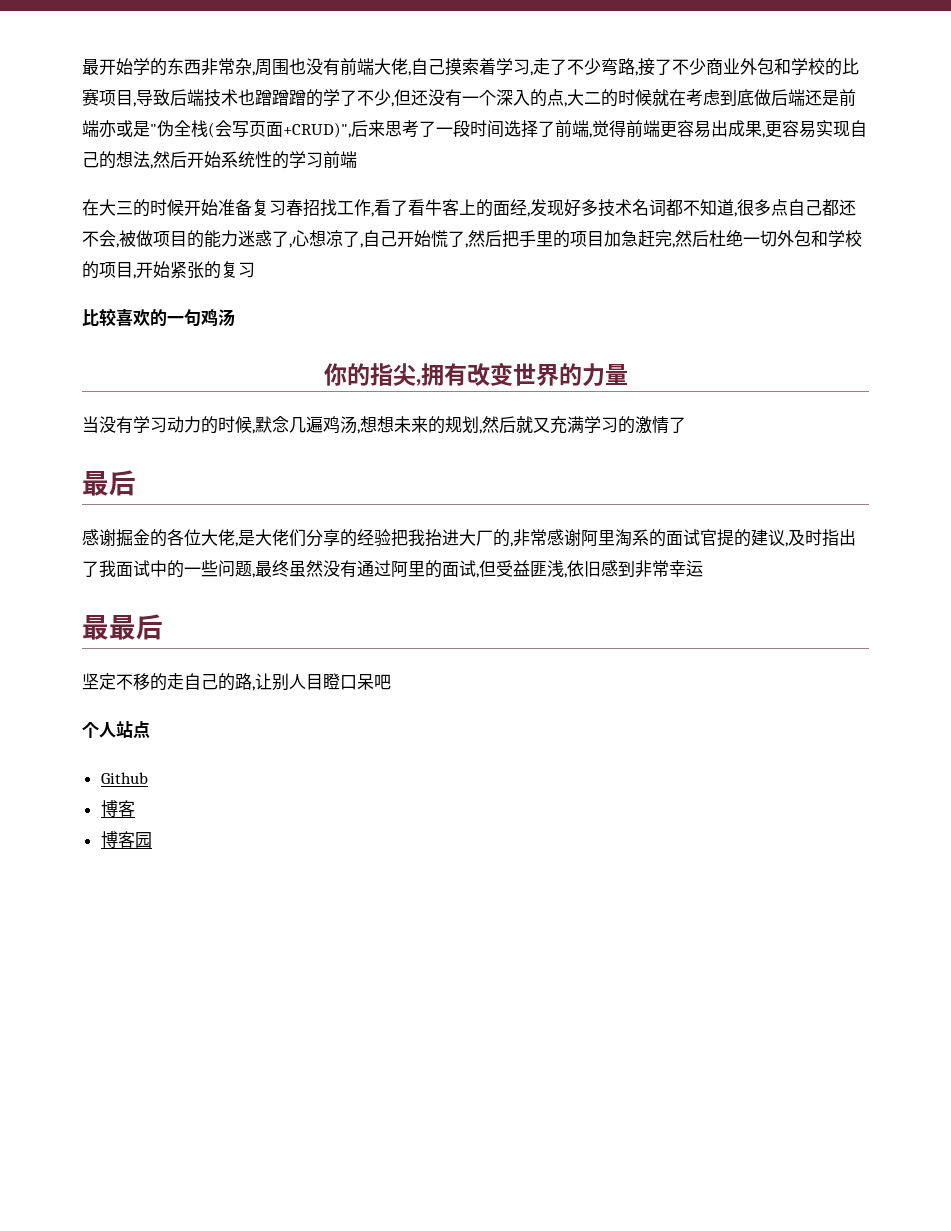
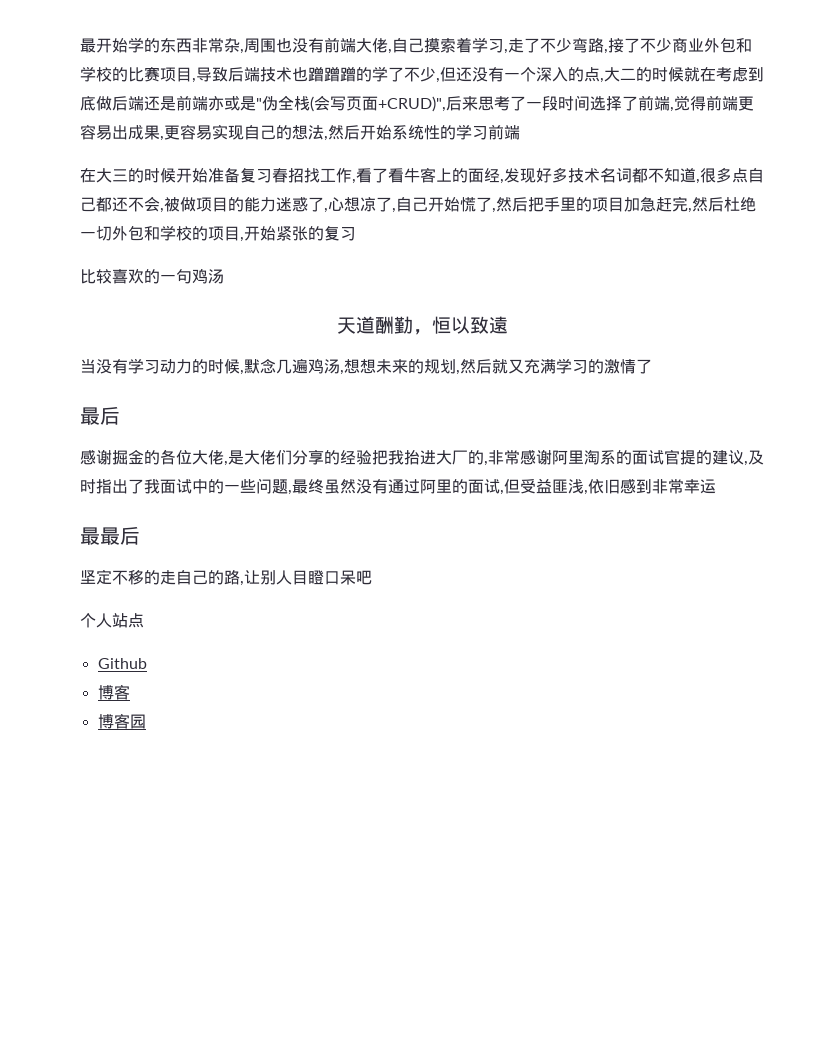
[323,362,628,387] 你的指尖,拥有改变世界的力量 -> [337,316,508,335] 天道酬勤，恒以致遠

